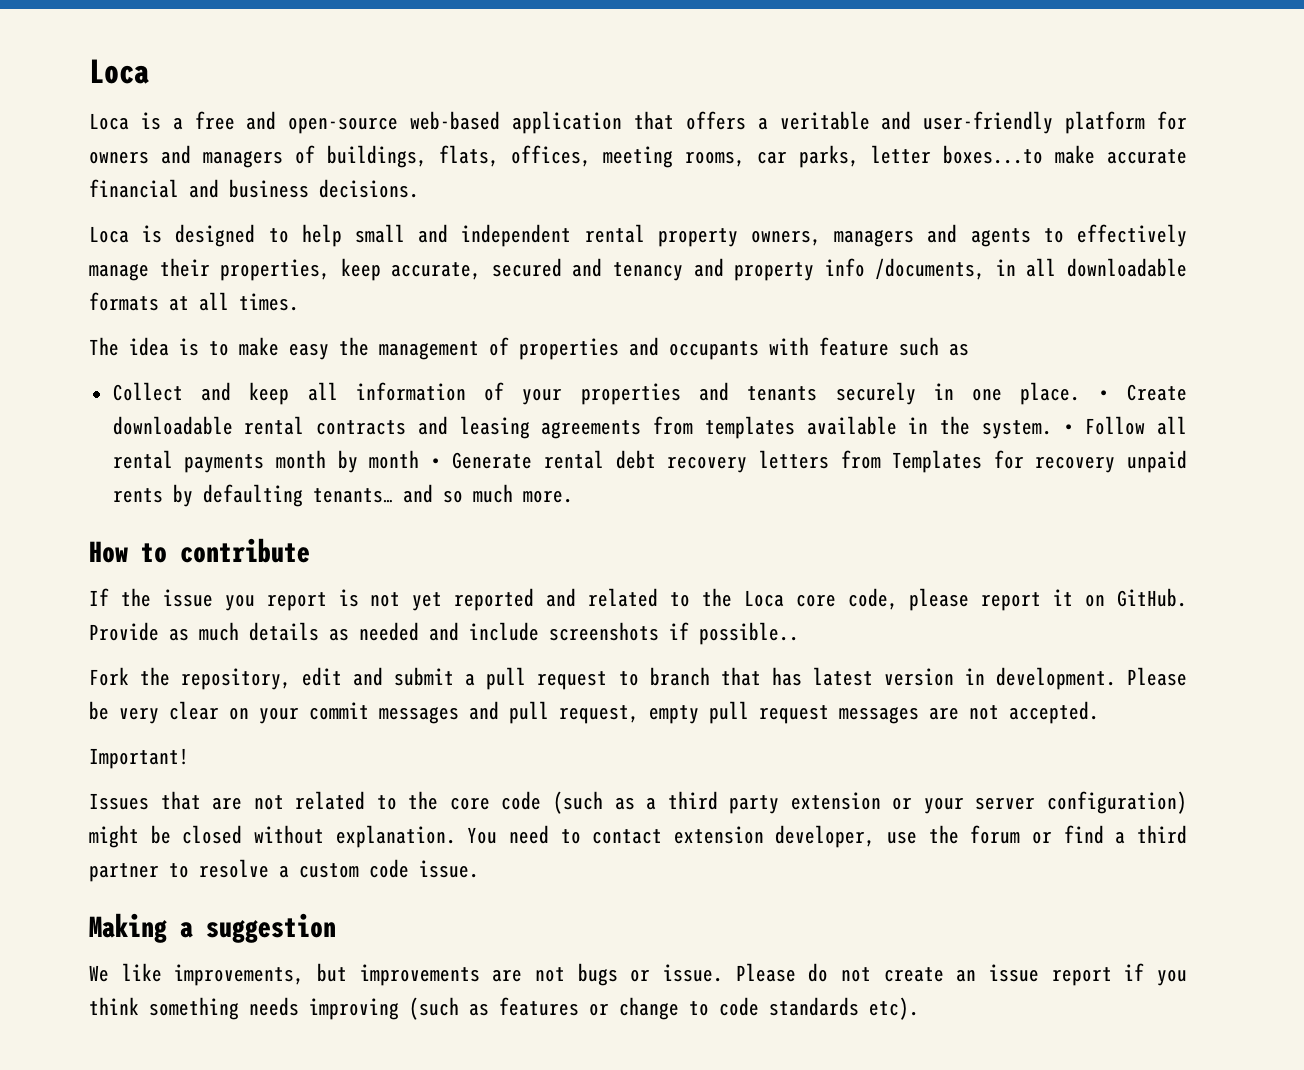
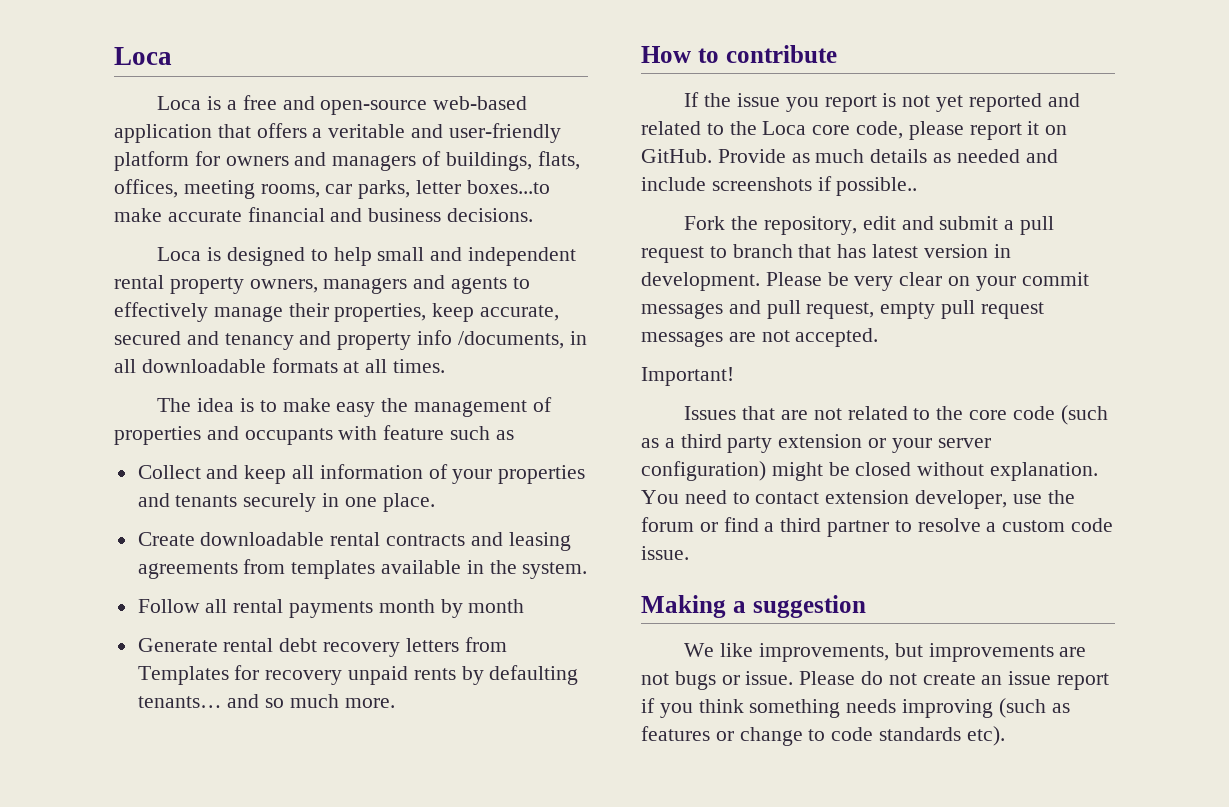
[1098,390,1109,400] • -> (435, 502) //
[1063,424,1074,434] • -> (588, 570) //
[430,458,441,468] • -> (525, 606) //

